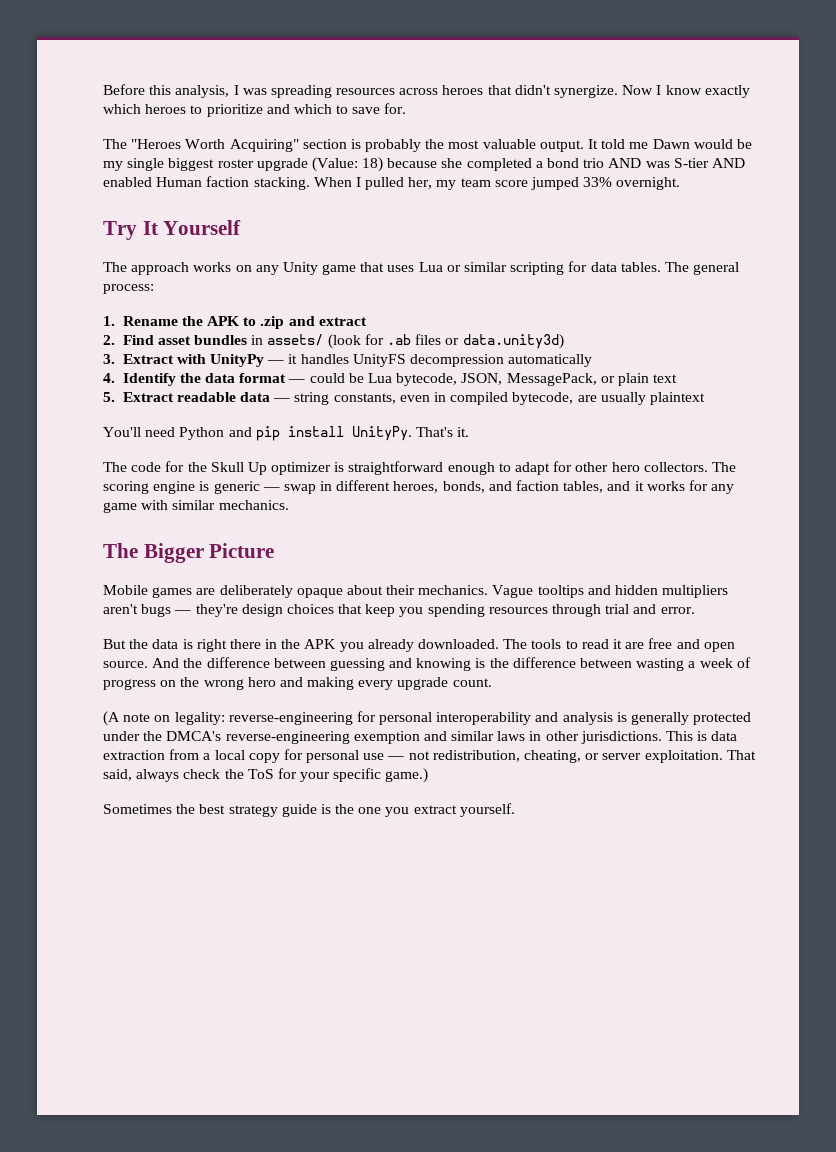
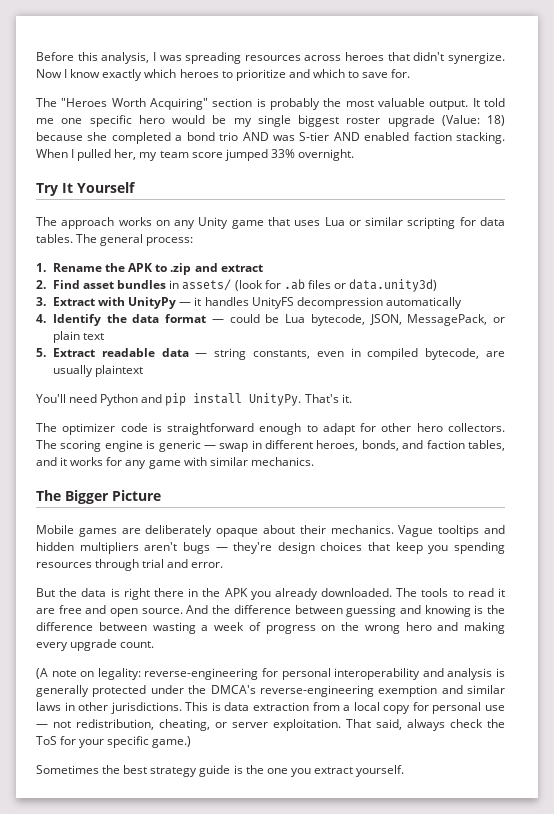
[652,139,690,149] Dawn -> [61,115,165,127] one specific hero
[156,177,203,187] Human -> (410, 136) none
[131,461,332,475] code for the Skull Up optimizer -> [62,423,148,435] optimizer code

